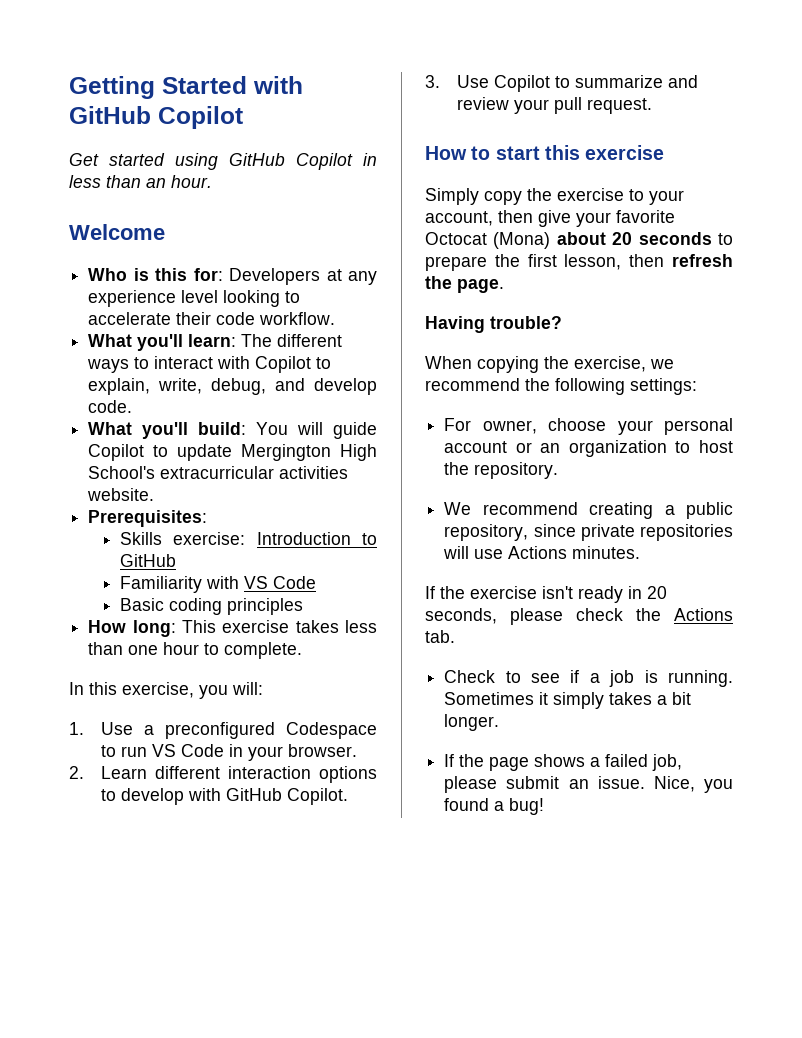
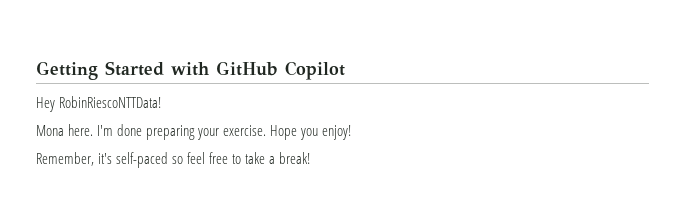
[69,153,377,170] [69,175,212,188] [69,224,165,240] [88,268,377,285] [88,290,301,307] [88,312,336,325] [88,334,343,351] [87,356,332,373] [88,378,377,395] [88,400,133,413] [88,422,377,439] [88,444,377,461] [88,466,349,479] [87,488,155,501] [88,510,208,527] [120,532,377,545] [120,554,177,567] [120,576,317,593] [120,598,304,615] [88,620,377,637] [88,642,303,659] [69,682,263,699] [69,722,377,739] [100,744,357,761] [69,766,377,783] [100,788,348,805] [425,75,698,92] [456,97,652,114] [425,145,665,160] [425,188,684,205] [425,210,675,227] [425,232,733,249] [425,254,733,271] [425,276,504,293] [425,316,562,333] [425,356,674,373] [425,378,697,395] [444,418,733,435] [444,440,733,457] [444,462,559,479] [444,502,733,519] [444,524,733,541] [443,546,641,559] [425,586,667,603] [425,608,733,625] [425,630,455,643] [444,670,733,687] [444,692,692,709] [444,714,500,731] [444,754,683,771] [444,776,733,793] [444,798,545,815] Get started using GitHub Copilot in less than an hour. // Welcome // Who is this for: Developers at any experience level looking to accelerate their code workflow. // What you'll learn: The different ways to interact with Copilot to explain, write, debug, and develop code. // What you'll build: You will guide Copilot to update Mergington High School's extracurricular activities website. // Prerequisites: // Skills exercise: Introduction to GitHub // Familiarity with VS Code // Basic coding principles // How long: This exercise takes less than one hour to complete. // In this exercise, you will: // 1. Use a preconfigured Codespace to run VS Code in your browser. // 2. Learn different interaction options to develop with GitHub Copilot. // 3. Use Copilot to summarize and review your pull request. // How to start this exercise // Simply copy the exercise to your account, then give your favorite Octocat (Mona) about 20 seconds to prepare the first lesson, then refresh the page. // Having trouble? // When copying the exercise, we recommend the following settings: // For owner, choose your personal account or an organization to host the repository. // We recommend creating a public repository, since private repositories will use Actions minutes. // If the exercise isn't ready in 20 seconds, please check the Actions tab. // Check to see if a job is running. Sometimes it simply takes a bit longer. // If the page shows a failed job, please submit an issue. Nice, you found a bug! -> [36,96,162,112] [36,124,352,140] [36,152,311,168] Hey RobinRiescoNTTData! // Mona here. I'm done preparing your exercise. Hope you enjoy! // Remember, it's self-paced so feel free to take a break!

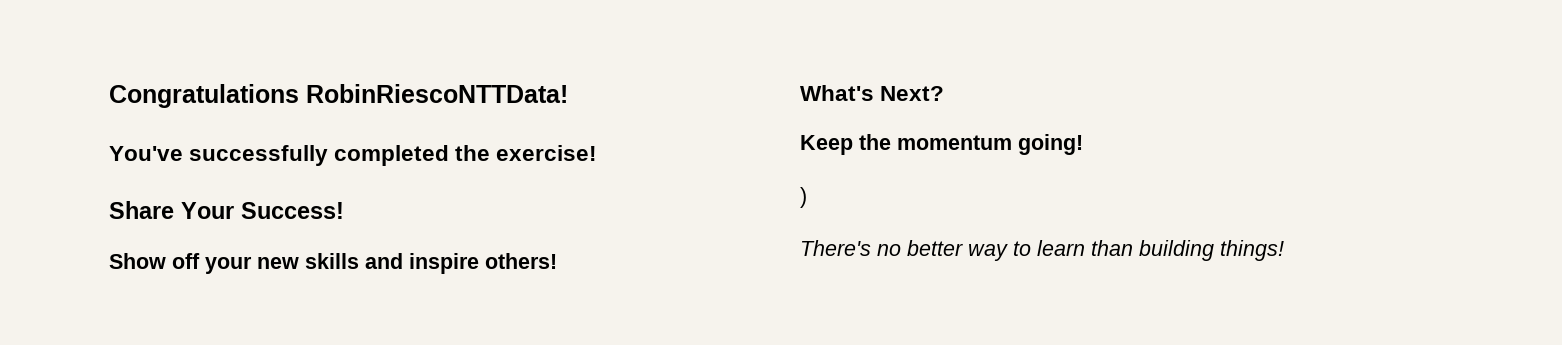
[36,61,345,80] [36,96,162,112] [36,124,352,140] [36,152,311,168] Getting Started with GitHub Copilot // Hey RobinRiescoNTTData! // Mona here. I'm done preparing your exercise. Hope you enjoy! // Remember, it's self-paced so feel free to take a break! -> [109,84,568,108] [109,145,598,166] [109,201,344,219] [109,253,557,274] [800,85,945,101] [800,134,1083,155] [800,187,807,208] [800,240,1284,261] Congratulations RobinRiescoNTTData! // You've successfully completed the exercise! // Share Your Success! // Show off your new skills and inspire others! // What's Next? // Keep the momentum going! // ) // There's no better way to learn than building things!

